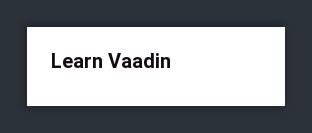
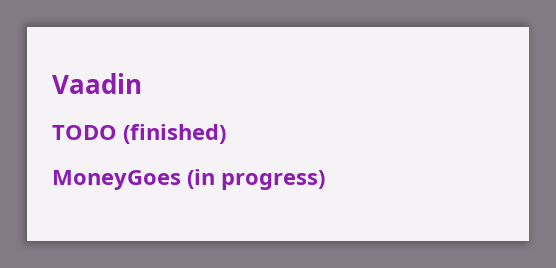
[51,53,103,68] Learn -> (52, 83) none
(172, 60) none -> [52,124,226,144] [52,169,325,190] // TODO (finished) // MoneyGoes (in progress)

